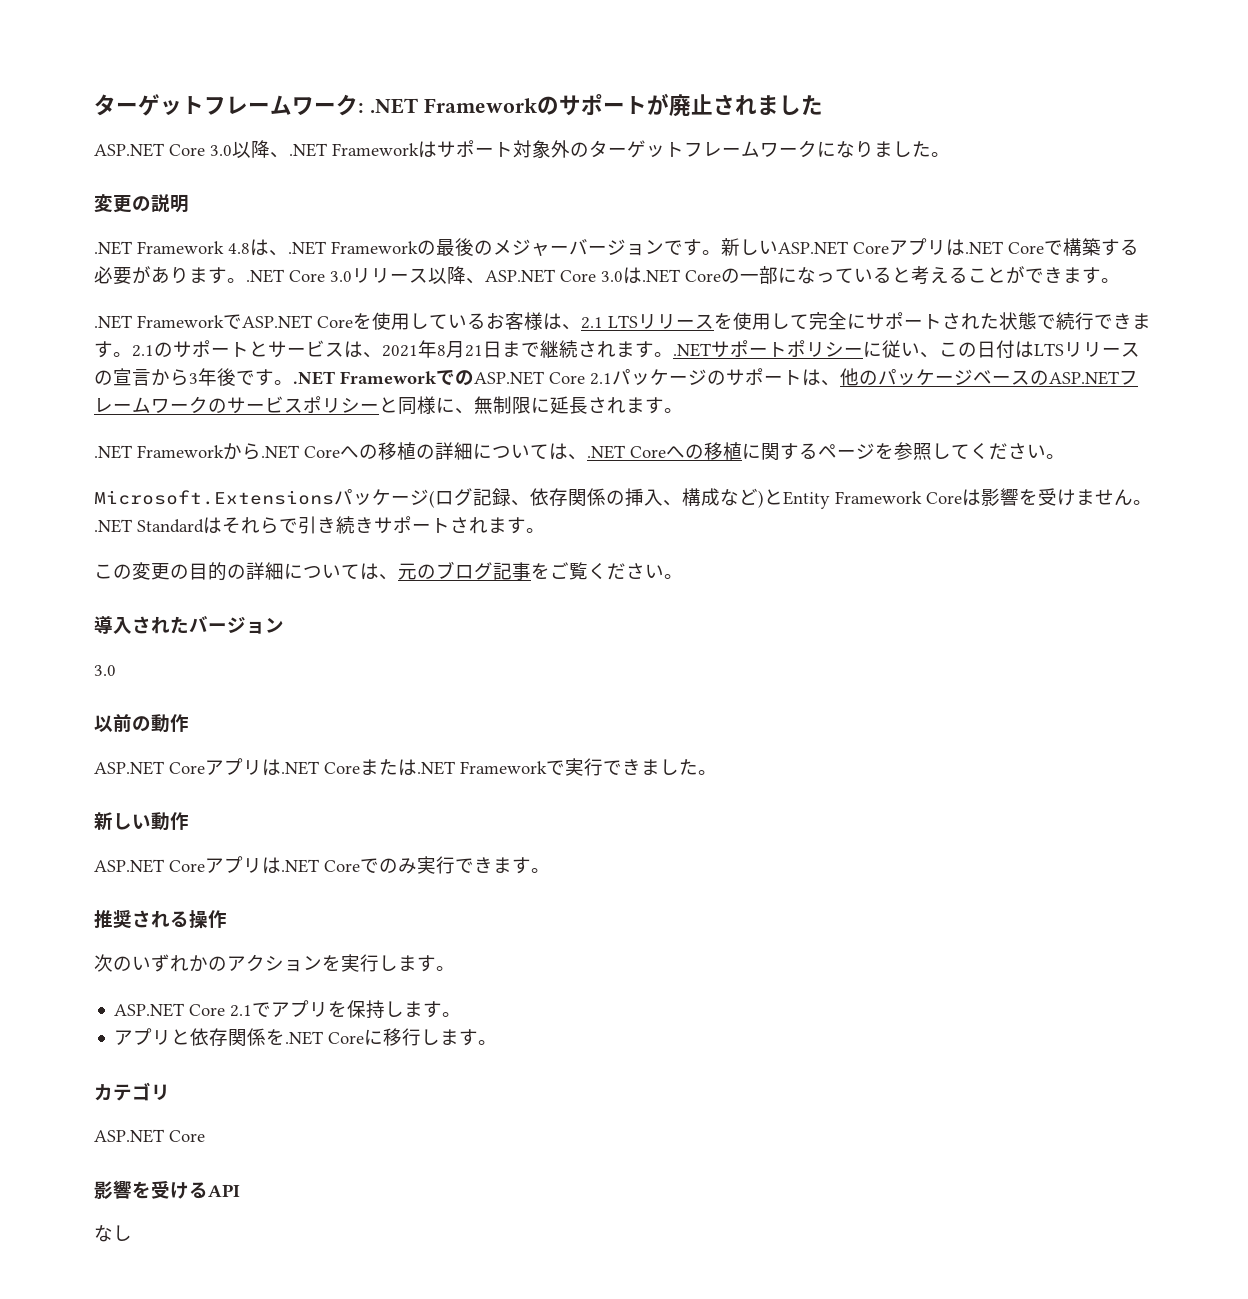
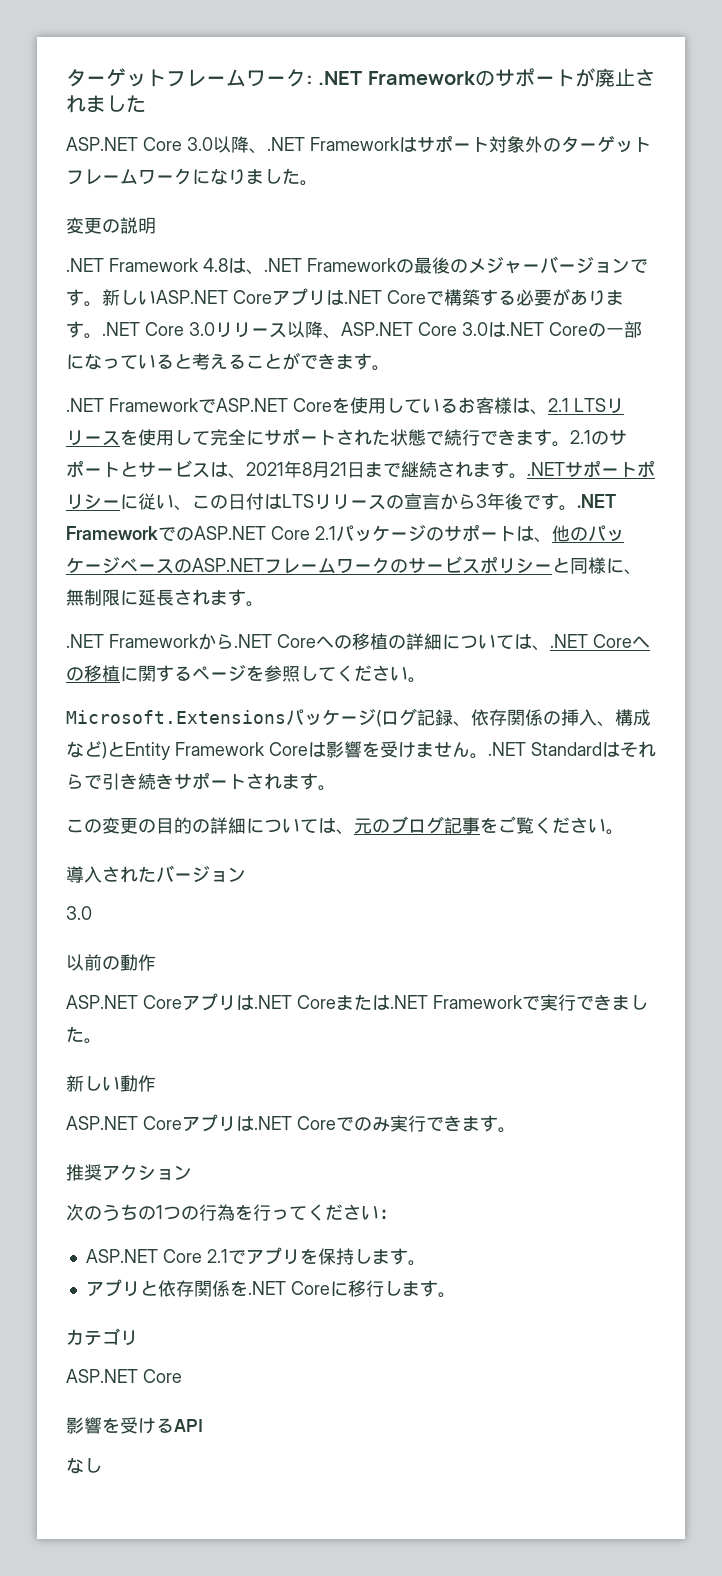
[132,910,227,929] [94,954,455,972] される操作 // 次のいずれかのアクションを実行します。 -> [102,1164,192,1181] [66,1204,397,1221] アクション // 次のうちの1つの行為を行ってください：

